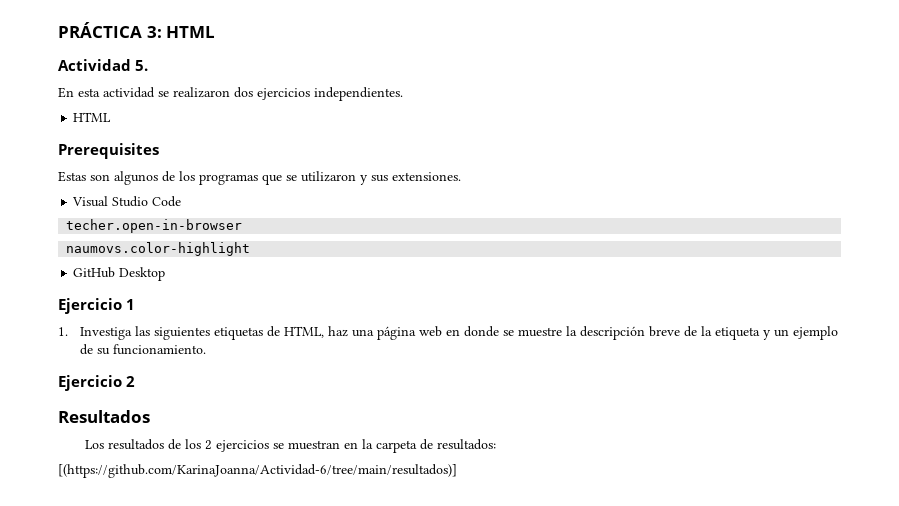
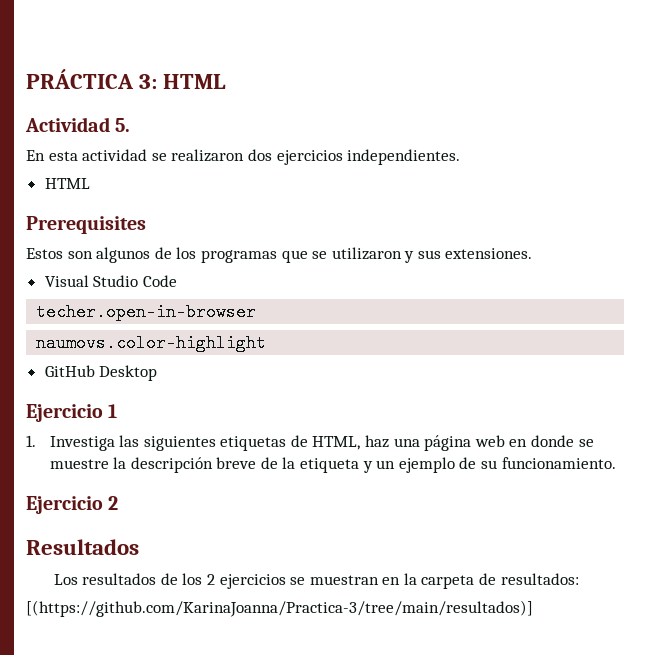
[58,171,86,182] Estas -> [26,248,63,259] Estos
[58,464,457,478] [(https://github.com/KarinaJoanna/Actividad-6/tree/main/resultados)] -> [26,600,533,617] [(https://github.com/KarinaJoanna/Practica-3/tree/main/resultados)]

